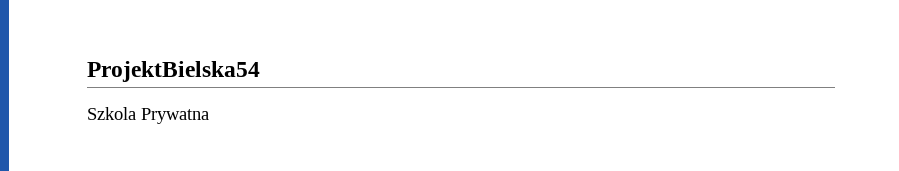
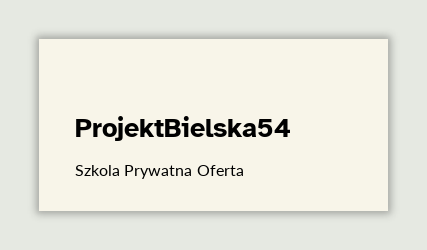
(209, 116) none -> [196,165,244,176] Oferta

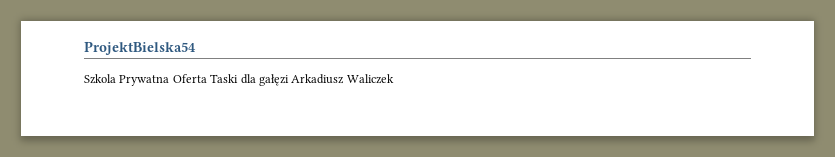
(244, 170) none -> [210,74,394,86] Taski dla gałęzi Arkadiusz Waliczek

